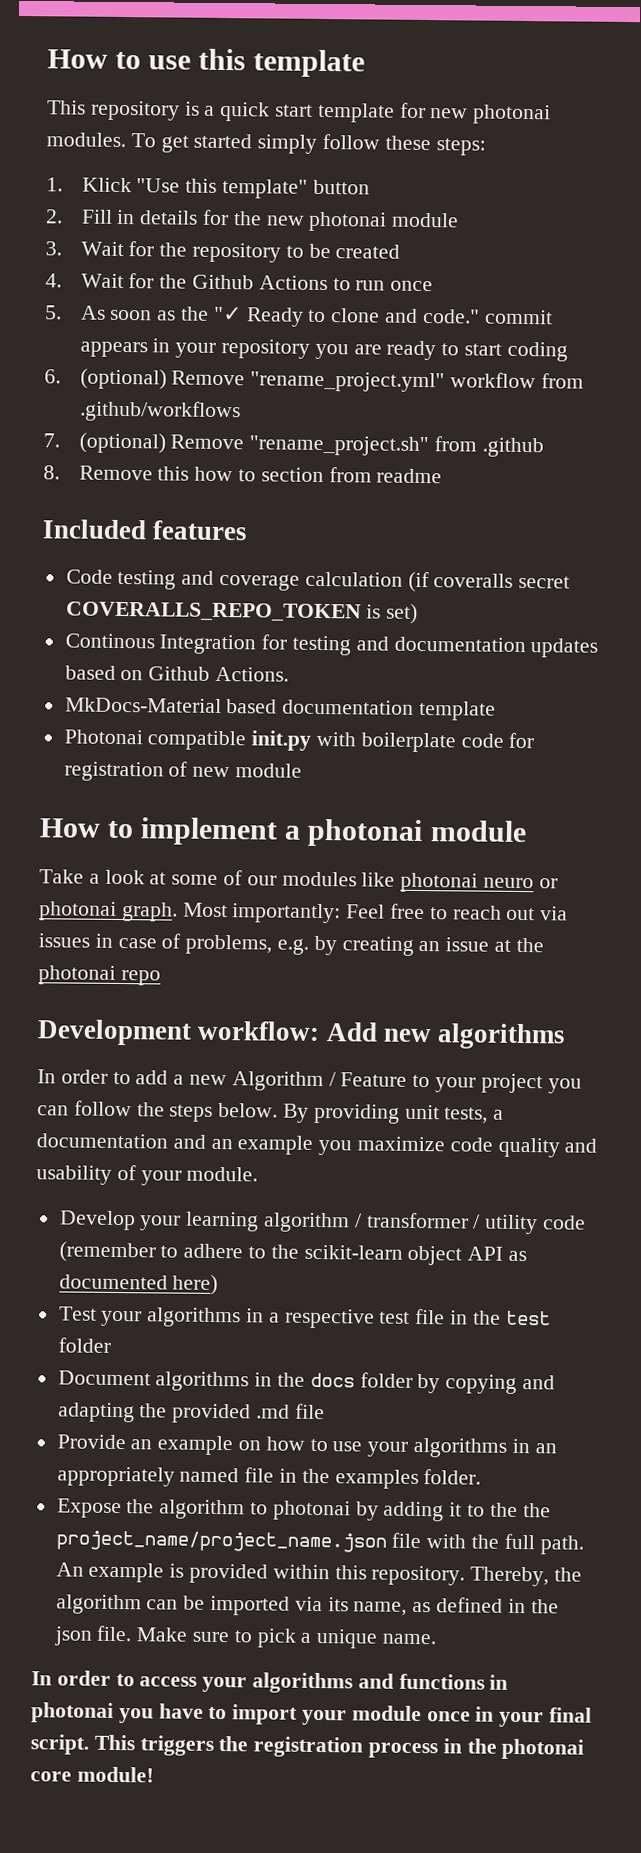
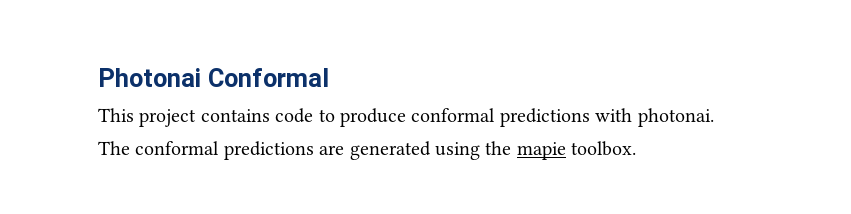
[47,48,366,78] [47,100,552,125] [46,132,486,156] [46,177,370,199] [45,209,460,232] [45,241,401,263] [45,273,434,292] [45,305,553,327] [79,338,568,362] [44,368,584,393] [79,400,241,423] [43,432,544,458] [43,465,443,484] [42,519,249,541] [65,569,571,593] [65,601,419,624] [64,633,599,658] [64,665,290,682] [64,697,497,721] [63,729,535,753] [63,761,303,782] [39,817,527,848] [39,869,558,893] [39,901,569,924] [38,933,544,956] [38,965,161,986] [37,1019,567,1050] [37,1069,582,1094] [37,1100,505,1124] [36,1133,598,1158] [36,1164,259,1186] [58,1210,587,1235] [58,1241,528,1266] [58,1274,219,1296] [58,1306,551,1329] [57,1337,111,1353] [57,1370,556,1394] [57,1402,325,1424] [56,1434,557,1458] [56,1466,482,1490] [56,1498,551,1522] [55,1530,584,1555] [55,1562,583,1587] [55,1594,559,1616] [53,1625,437,1649] [31,1670,509,1694] [31,1702,593,1728] [30,1734,585,1760] [30,1766,154,1783] How to use this template // This repository is a quick start template for new photonai modules. To get started simply follow these steps: // 1. Klick "Use this template" button // 2. Fill in details for the new photonai module // 3. Wait for the repository to be created // 4. Wait for the Github Actions to run once // 5. As soon as the "✓ Ready to clone and code." commit appears in your repository you are ready to start coding // 6. (optional) Remove "rename_project.yml" workflow from .github/workflows // 7. (optional) Remove "rename_project.sh" from .github // 8. Remove this how to section from readme // Included features // Code testing and coverage calculation (if coveralls secret COVERALLS_REPO_TOKEN is set) // Continous Integration for testing and documentation updates based on Github Actions. // MkDocs-Material based documentation template // Photonai compatible init.py with boilerplate code for registration of new module // How to implement a photonai module // Take a look at some of our modules like photonai neuro or photonai graph. Most importantly: Feel free to reach out via issues in case of problems, e.g. by creating an issue at the photonai repo // Development workflow: Add new algorithms // In order to add a new Algorithm / Feature to your project you can follow the steps below. By providing unit tests, a documentation and an example you maximize code quality and usability of your module. // Develop your learning algorithm / transformer / utility code (remember to adhere to the scikit-learn object API as documented here) // Test your algorithms in a respective test file in the test folder // Document algorithms in the docs folder by copying and adapting the provided .md file // Provide an example on how to use your algorithms in an appropriately named file in the examples folder. // Expose the algorithm to photonai by adding it to the the project_name/project_name.json file with the full path. An example is provided within this repository. Thereby, the algorithm can be imported via its name, as defined in the json file. Make sure to pick a unique name. // In order to access your algorithms and functions in photonai you have to import your module once in your final script. This triggers the registration process in the photonai core module! -> [98,68,329,87] [98,108,714,127] [98,141,637,160] Photonai Conformal // This project contains code to produce conformal predictions with photonai. // The conformal predictions are generated using the mapie toolbox.

